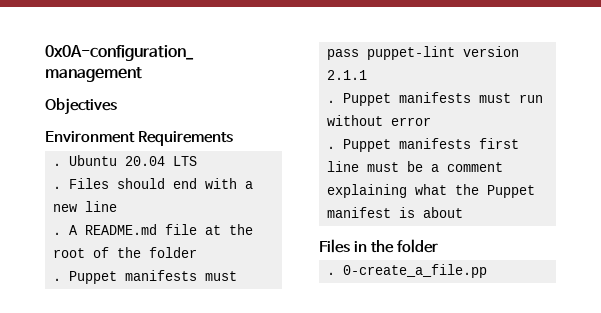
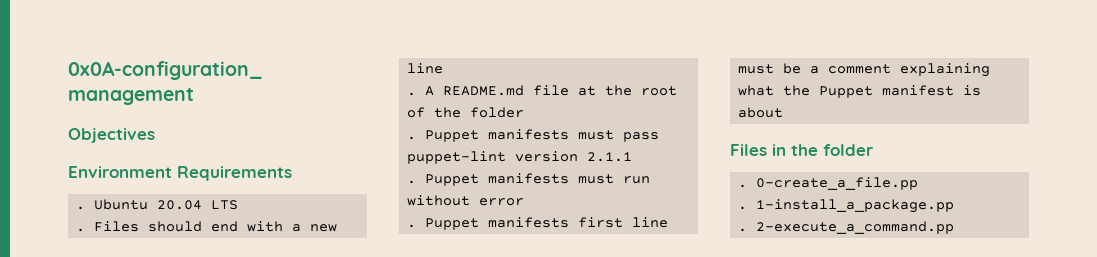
(487, 271) none -> [738,199,955,213] [738,221,955,234] // . 1-install_a_package.pp // . 2-execute_a_command.pp

